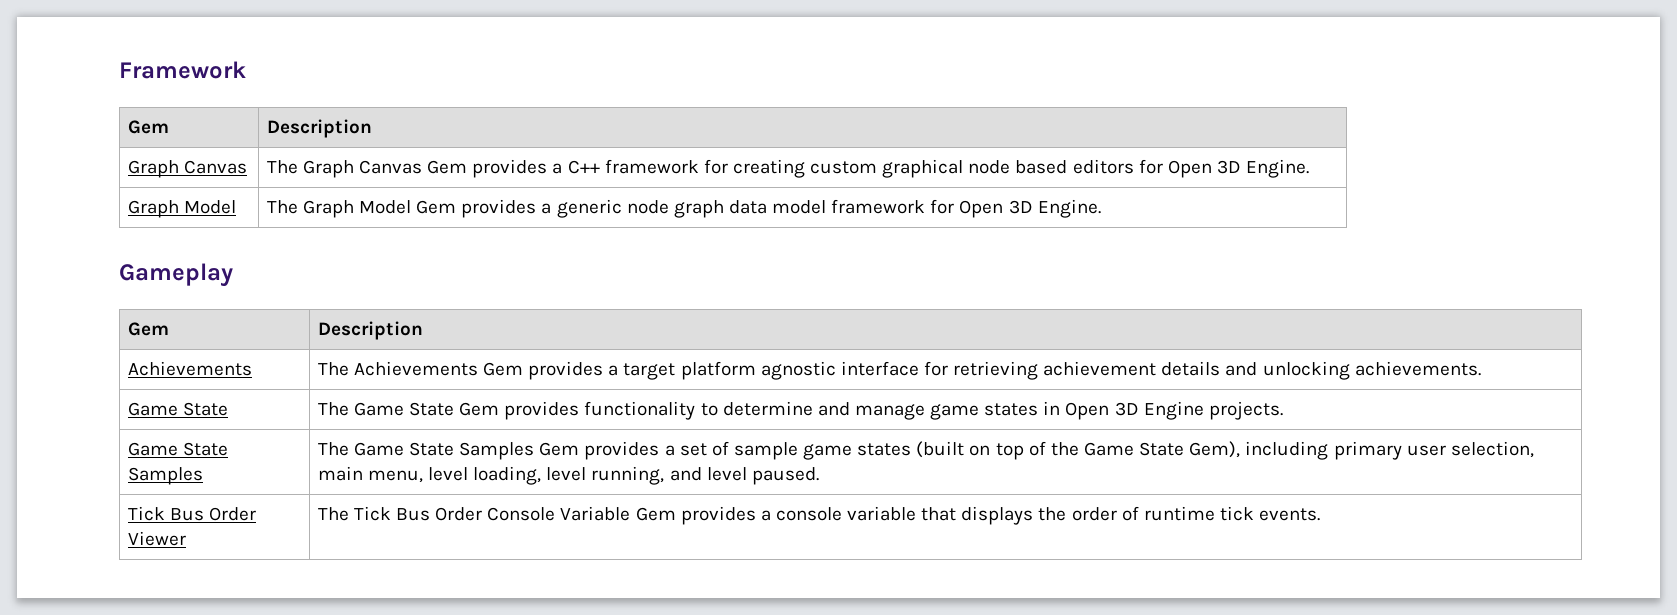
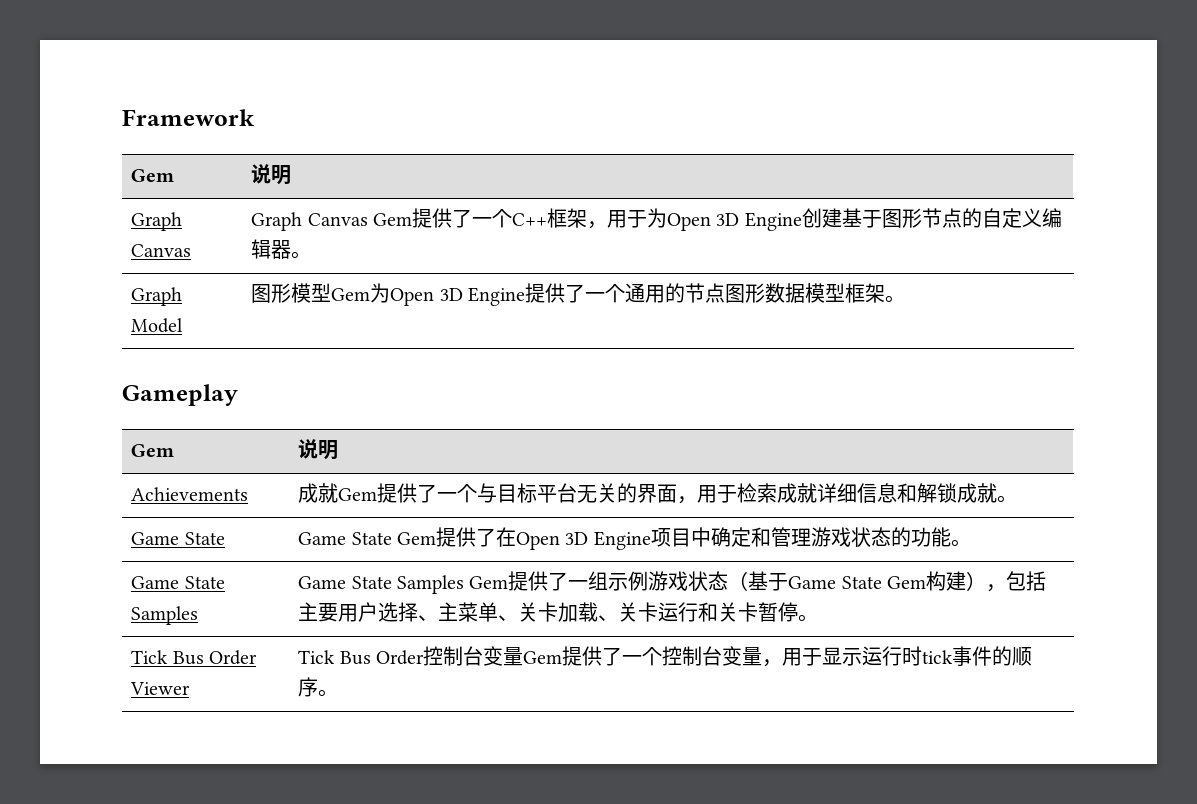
[266,119,372,138] Description -> [251,164,292,185] 说明
[266,160,298,174] The -> (192, 250) none
[472,159,1310,178] [127,200,236,218] [266,199,1101,218] provides a C++ framework for creating custom graphical node based editors for Open 3D Engine. // Graph Model | The Graph Model Gem provides a generic node graph data model framework for Open 3D Engine. -> [411,208,1062,231] [251,239,312,259] [131,287,183,306] [131,318,184,333] [251,283,905,306] 提供了一个C++框架，用于为Open 3D Engine创建基于图形节点的自定义编辑器。 // Graph Model | 图形模型Gem为Open 3D Engine提供了一个通用的节点图形数据模型框架。
[317,321,423,340] Description -> [298,439,339,460] 说明
[317,361,1481,380] The Achievements Gem provides a target platform agnostic interface for retrieving achievement details and unlocking achievements. -> [298,483,1018,504] 成就Gem提供了一个与目标平台无关的界面，用于检索成就详细信息和解锁成就。
[317,401,1283,420] The Game State Gem provides functionality to determine and manage game states in Open 3D Engine projects. -> [298,527,971,550] Game State Gem提供了在Open 3D Engine项目中确定和管理游戏状态的功能。
[317,442,349,456] The -> (199, 615) none
[584,441,1534,460] [317,466,819,485] provides a set of sample game states (built on top of the Game State Gem), including primary user selection, main menu, level loading, level running, and level paused. -> [508,571,1047,592] [298,602,819,622] 提供了一组示例游戏状态（基于Game State Gem构建），包括主要用户选择、主菜单、关卡加载、关卡运行和关卡暂停。
[317,506,1321,525] The Tick Bus Order Console Variable Gem provides a console variable that displays the order of runtime tick events. -> [298,646,1032,667] [298,677,339,697] Tick Bus Order控制台变量Gem提供了一个控制台变量，用于显示运行时tick事件的顺序。

